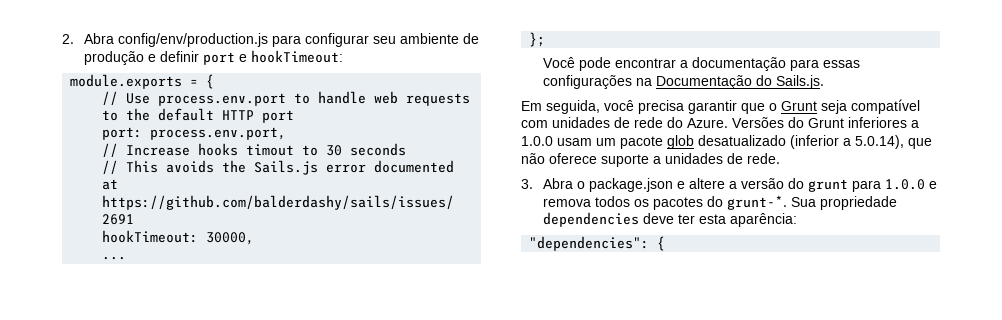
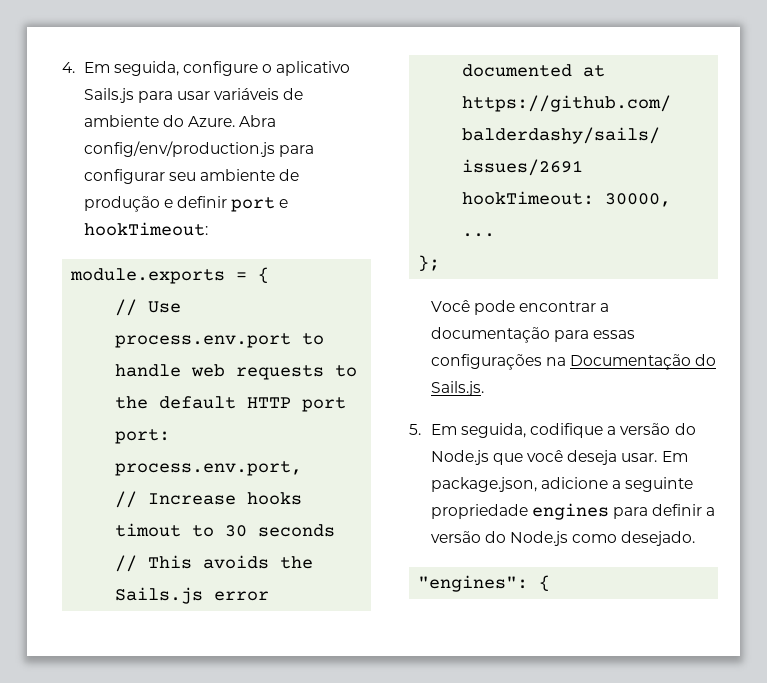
[62,34,74,44] 2. -> [62,61,351,76] [83,88,304,103] [83,115,236,127] 4. Em seguida, configure o aplicativo Sails.js para usar variáveis de ambiente do Azure.
[521,99,920,114] [521,117,919,128] [521,135,932,149] [521,153,780,167] [521,178,937,192] [542,195,897,210] [542,212,797,227] [529,236,650,251] Em seguida, você precisa garantir que o Grunt seja compatível com unidades de rede do Azure. Versões do Grunt inferiores a 1.0.0 usam um pacote glob desatualizado (inferior a 5.0.14), que não oferece suporte a unidades de rede. // 3. Abra o package.json e altere a versão do grunt para 1.0.0 e remova todos os pacotes do grunt-*. Sua propriedade dependencies deve ter esta aparência: // "dependencies": -> [409,423,696,438] [430,450,688,465] [430,477,694,492] [430,503,716,520] [430,531,696,546] [418,575,529,592] 5. Em seguida, codifique a versão do Node.js que você deseja usar. Em package.json, adicione a seguinte propriedade engines para definir a versão do Node.js como desejado. // "engines":

